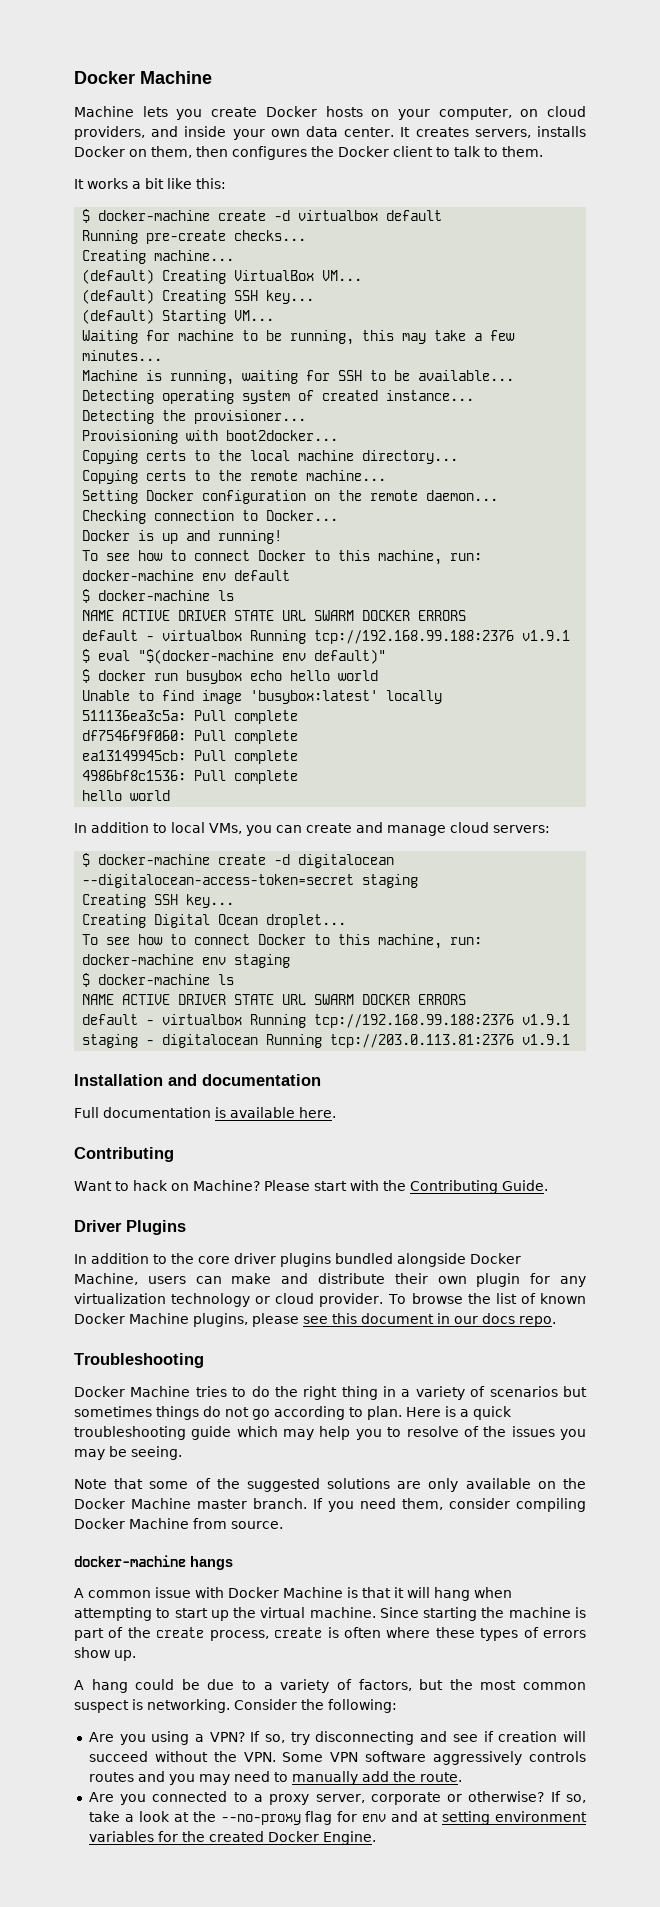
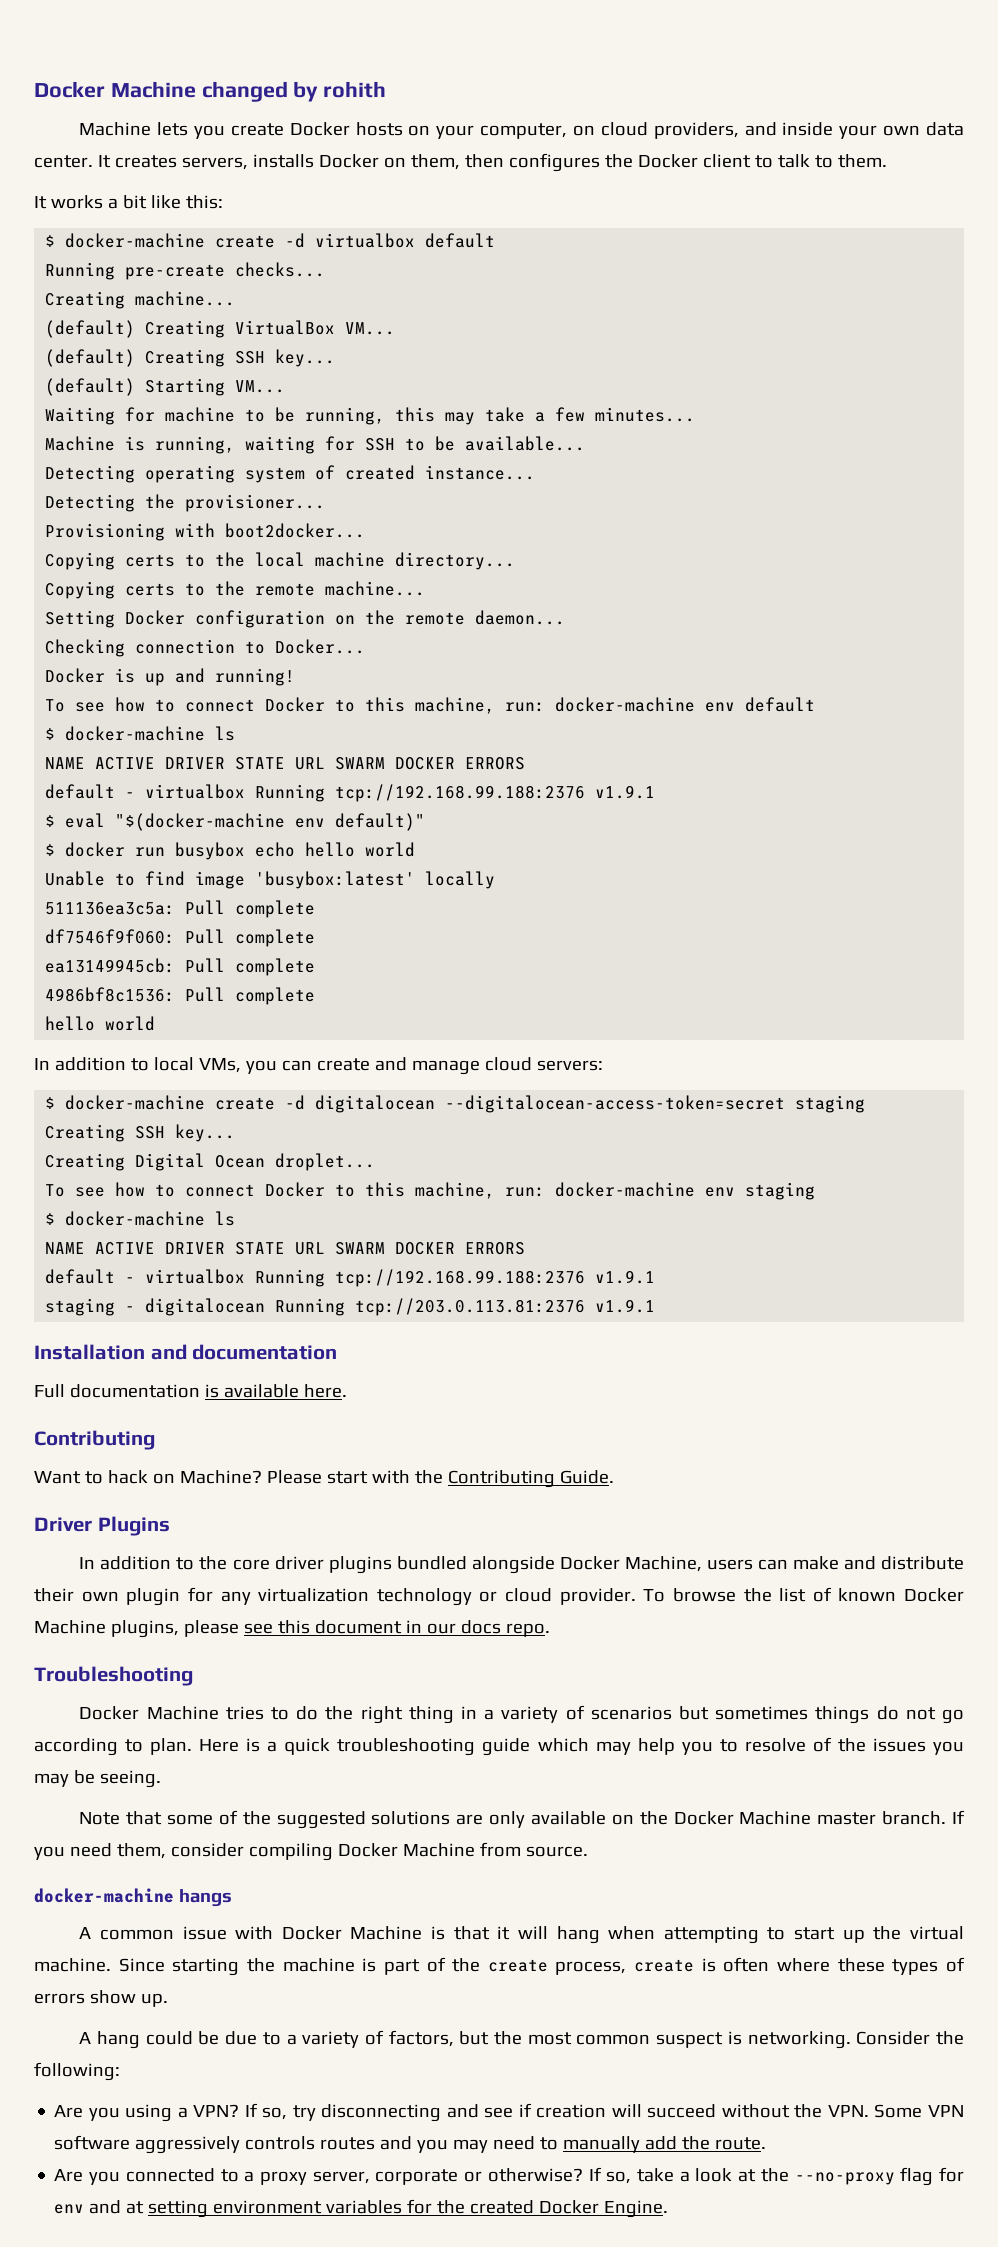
[74,71,212,84] Docker Machine -> [34,81,387,102] Docker Machine changed by rohith

